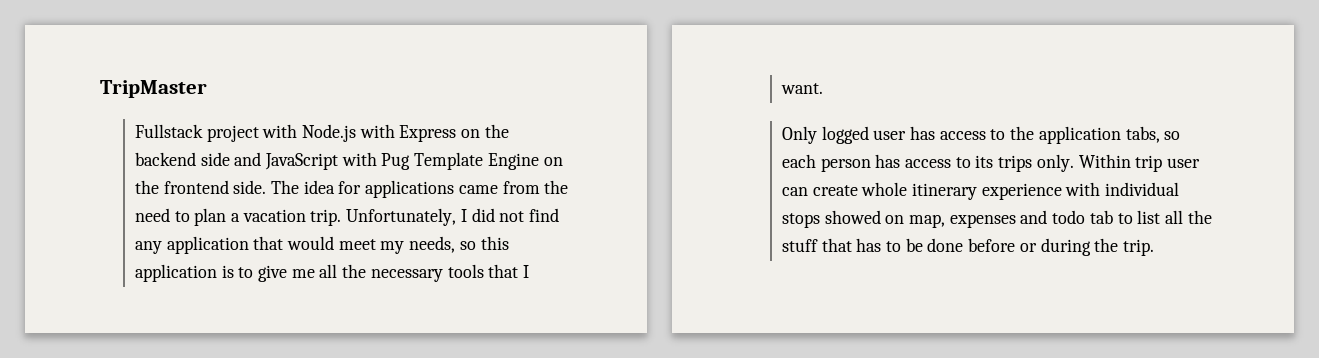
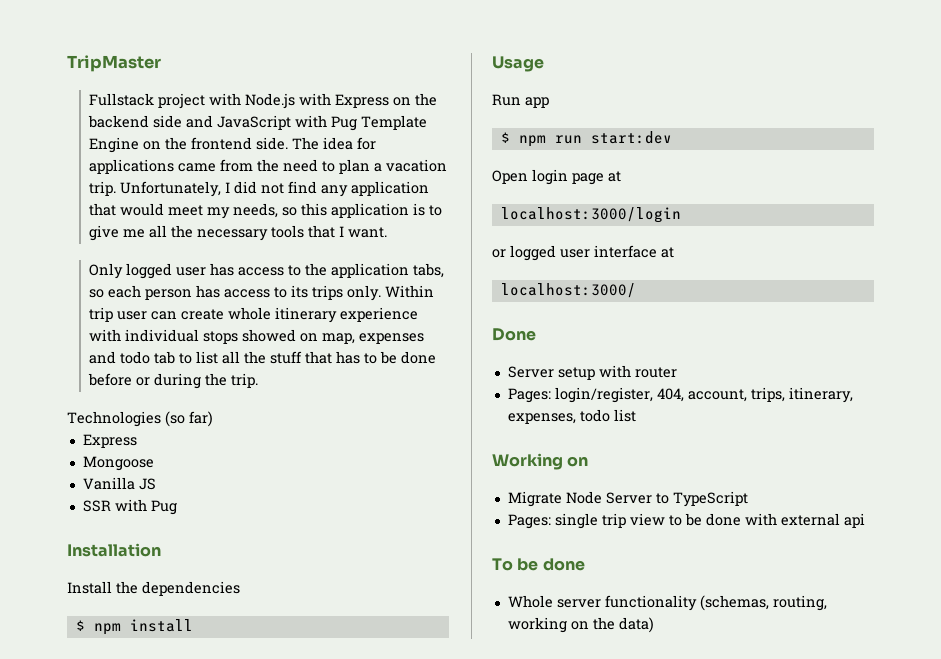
(1155, 247) none -> [67,411,213,427] [82,434,137,448] [82,456,154,471] [82,477,156,490] [82,499,177,515] [67,543,161,557] [67,581,240,596] [75,619,193,635] [492,56,544,72] [492,94,549,108] [500,131,672,147] [492,169,621,185] [500,207,681,223] [492,245,674,261] [500,283,636,298] [492,328,536,341] [507,365,677,380] [507,387,853,403] [507,409,636,424] [492,453,589,470] [507,491,748,507] [507,513,865,529] [492,558,585,571] [507,595,827,611] [507,617,654,633] // Technologies (so far) // Express // Mongoose // Vanilla JS // SSR with Pug // Installation // Install the dependencies // $ npm install // Usage // Run app // $ npm run start:dev // Open login page at // localhost:3000/login // or logged user interface at // localhost:3000/ // Done // Server setup with router // Pages: login/register, 404, account, trips, itinerary, expenses, todo list // Working on // Migrate Node Server to TypeScript // Pages: single trip view to be done with external api // To be done // Whole server functionality (schemas, routing, working on the data)

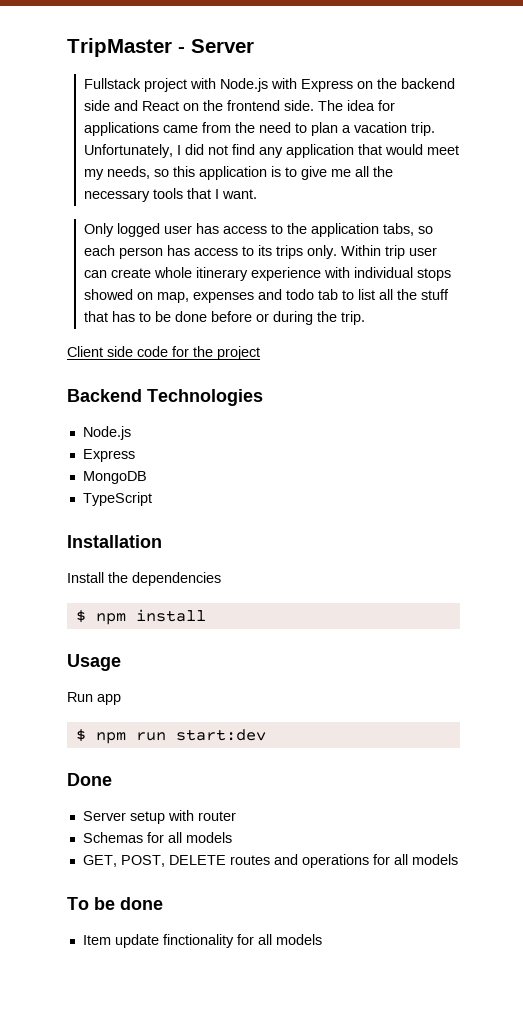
(161, 63) none -> [178,39,254,53] - Server
[216,115,427,131] [88,137,139,153] JavaScript with Pug Template Engine -> [141,101,179,111] React
(258, 380) none -> [67,346,260,360] [67,389,142,402] Client side code for the project // Backend
[165,411,213,427] (so far) -> [82,426,131,440] // Node.js
[82,456,154,471] [82,477,156,490] [82,499,177,515] Mongoose // Vanilla JS // SSR with Pug -> [82,471,147,484] [82,492,152,506] MongoDB // TypeScript
[492,169,621,185] [500,207,681,223] [492,245,674,261] [500,283,636,298] // Open login page at // localhost:3000/login // or logged user interface at // localhost:3000/ -> (266, 735) none
[507,387,853,403] [507,409,636,424] [492,453,589,470] [507,491,748,507] [507,513,865,529] [492,558,585,571] [507,595,827,611] [507,617,654,633] Pages: login/register, 404, account, trips, itinerary, expenses, todo list // Working on // Migrate Node Server to TypeScript // Pages: single trip view to be done with external api // To be done // Whole server functionality (schemas, routing, working on the data) -> [82,832,232,843] [82,854,458,868] [67,897,163,910] [82,934,322,948] Schemas for all models // GET, POST, DELETE routes and operations for all models // To be done // Item update finctionality for all models

